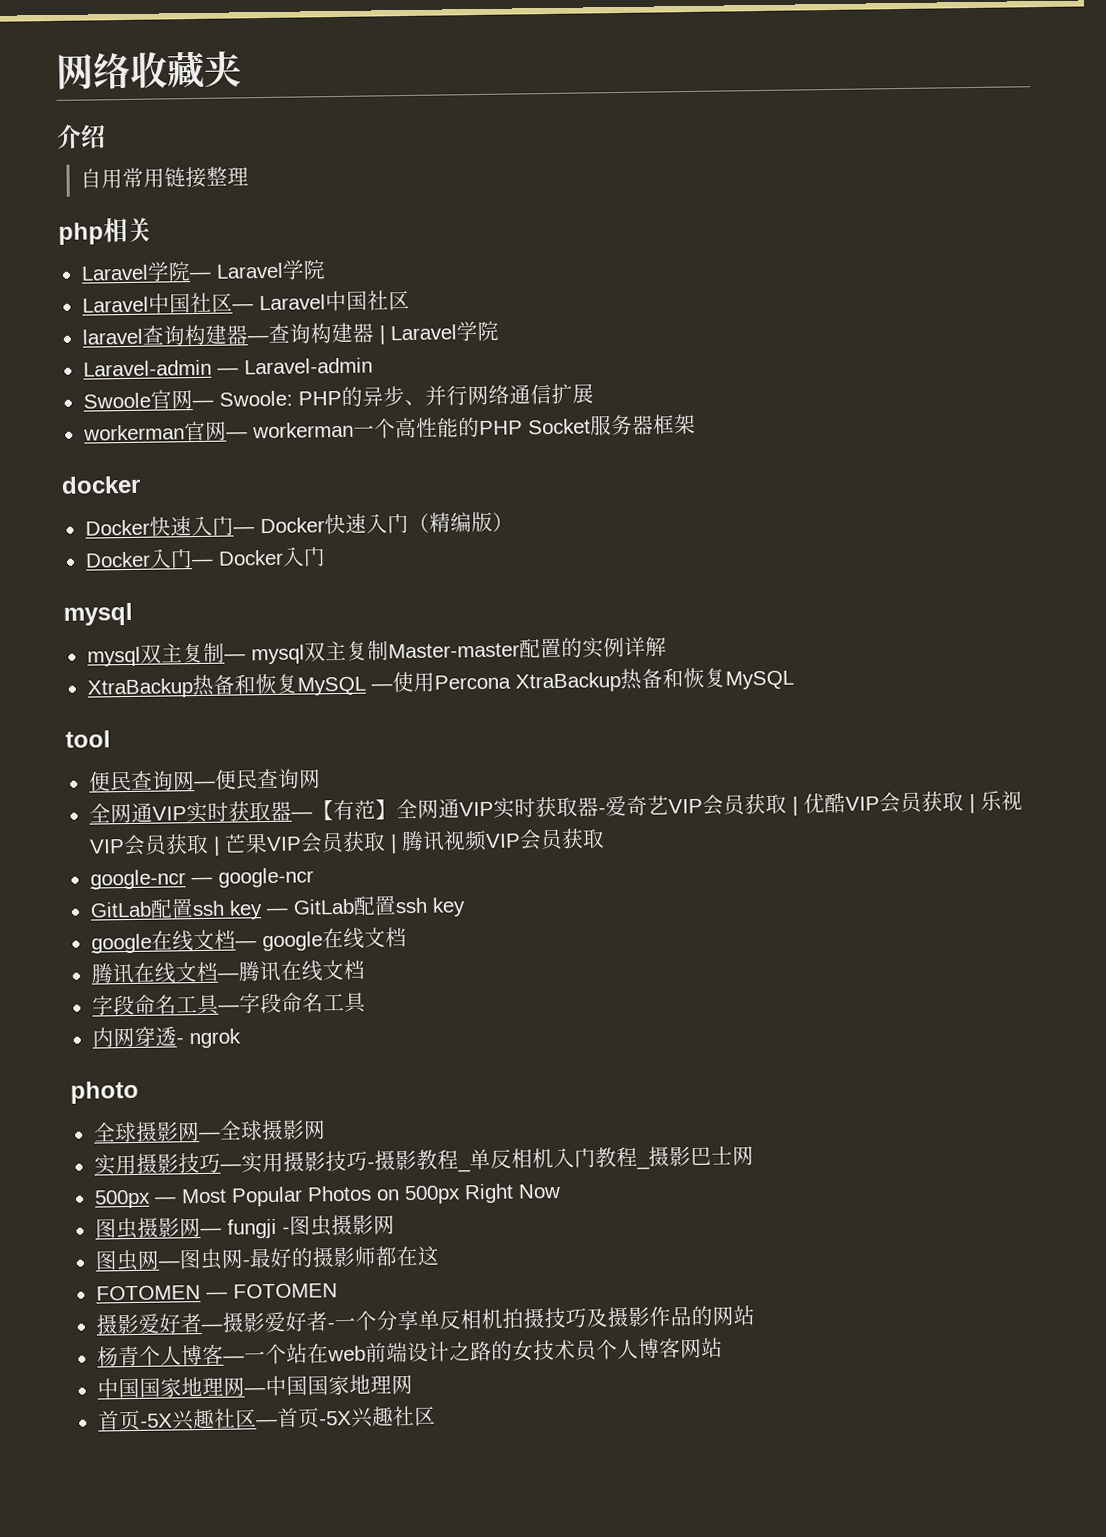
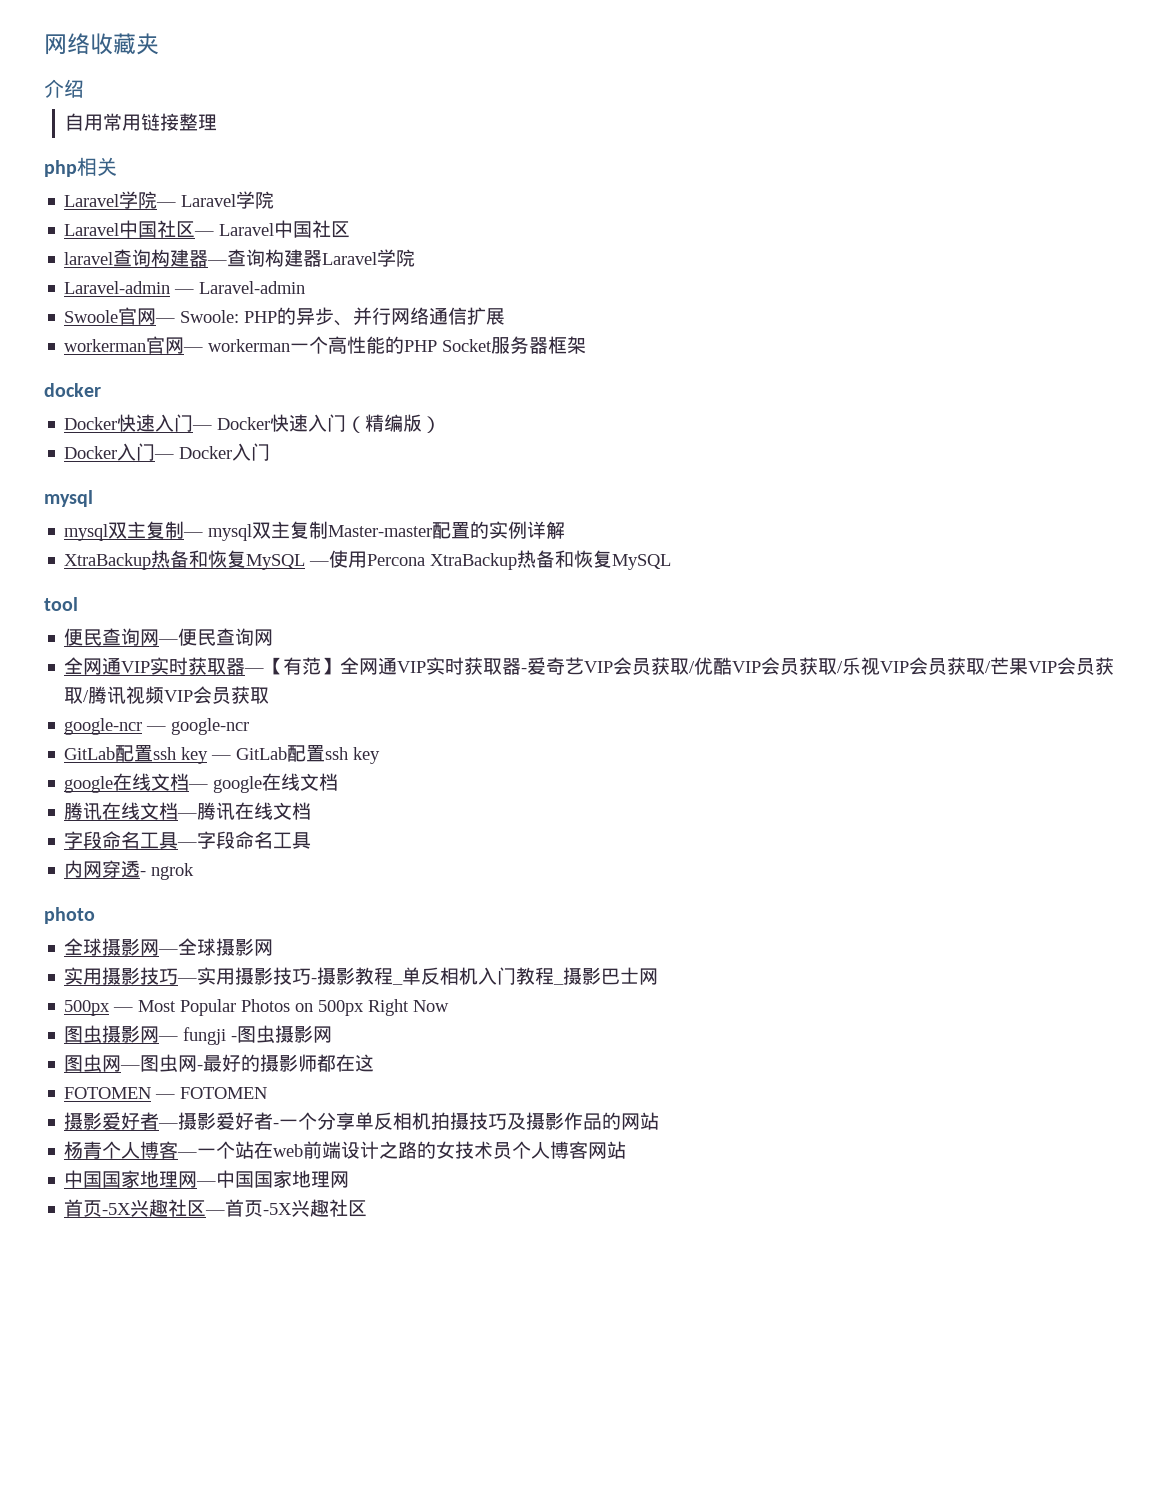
[378,325,385,345] | -> (323, 258) none
[791,796,798,816] | -> [689,661,696,673] /
[968,794,975,814] | -> [837,661,844,673] /
[212,836,220,856] | -> [985,661,992,673] /
[389,834,397,854] | -> [83,690,90,702] /

